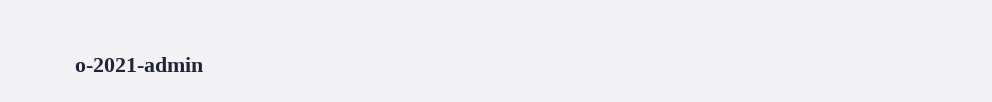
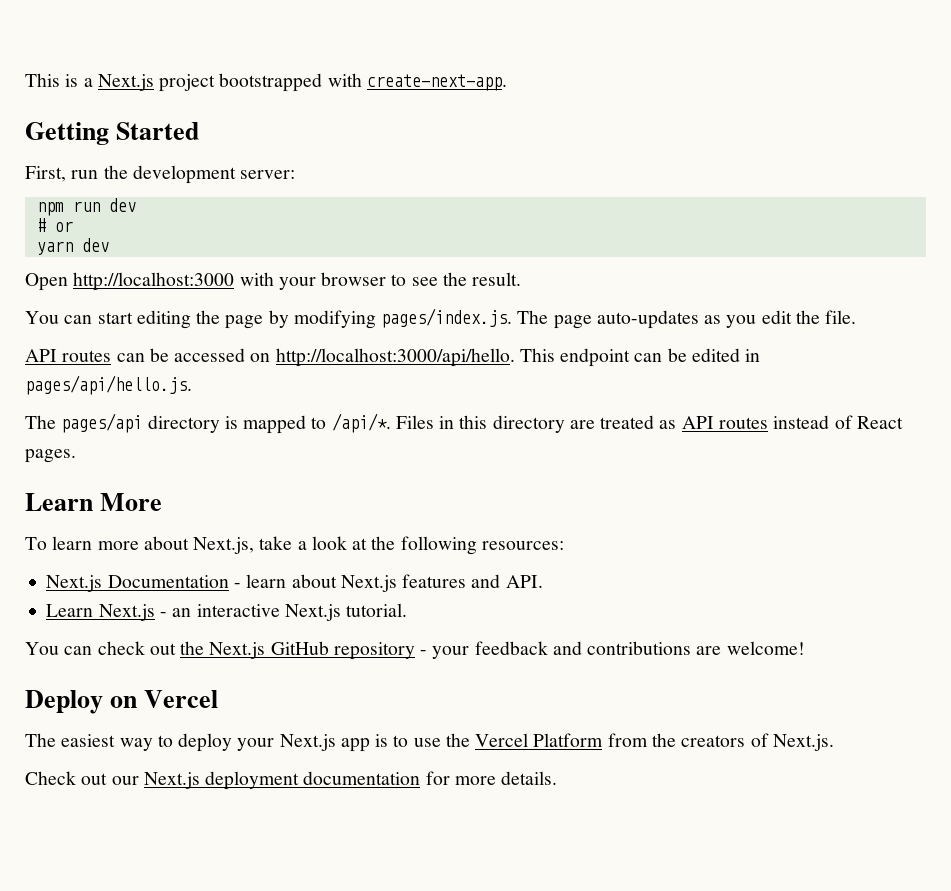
[75,57,203,72] o-2021-admin -> [25,73,507,92] [25,122,200,145] [25,165,296,184] [36,198,136,216] [36,218,73,232] [36,238,109,255] [25,272,522,291] [25,308,857,329] [25,348,761,367] [25,375,192,395] [25,413,903,434] [25,449,76,463] [25,493,163,511] [25,536,564,555] [46,574,543,592] [46,603,408,621] [25,641,805,660] [25,690,219,714] [25,733,834,752] [25,771,558,790] This is a Next.js project bootstrapped with create-next-app. // Getting Started // First, run the development server: // npm run dev // # or // yarn dev // Open http://localhost:3000 with your browser to see the result. // You can start editing the page by modifying pages/index.js. The page auto-updates as you edit the file. // API routes can be accessed on http://localhost:3000/api/hello. This endpoint can be edited in pages/api/hello.js. // The pages/api directory is mapped to /api/*. Files in this directory are treated as API routes instead of React pages. // Learn More // To learn more about Next.js, take a look at the following resources: // Next.js Documentation - learn about Next.js features and API. // Learn Next.js - an interactive Next.js tutorial. // You can check out the Next.js GitHub repository - your feedback and contributions are welcome! // Deploy on Vercel // The easiest way to deploy your Next.js app is to use the Vercel Platform from the creators of Next.js. // Check out our Next.js deployment documentation for more details.

